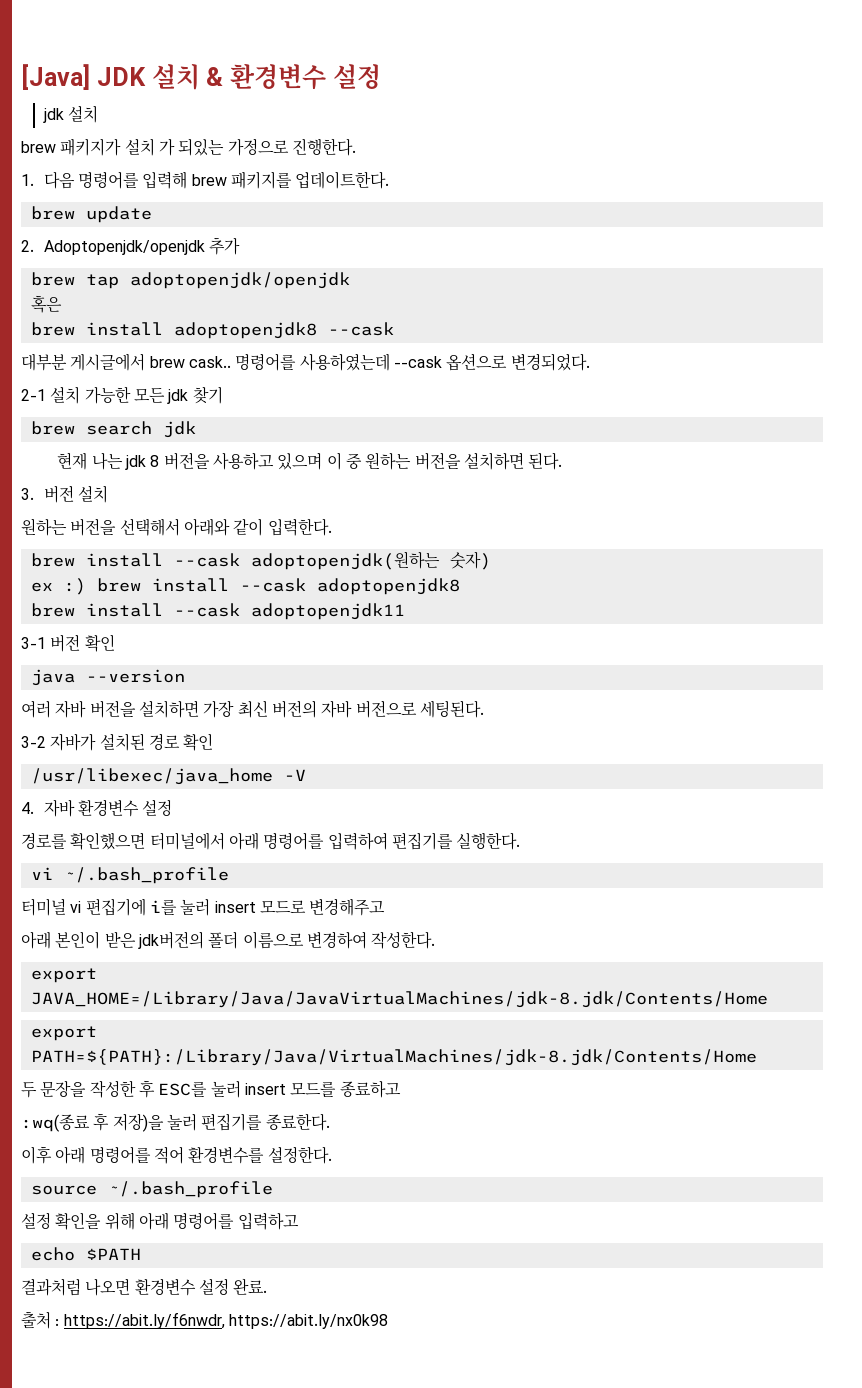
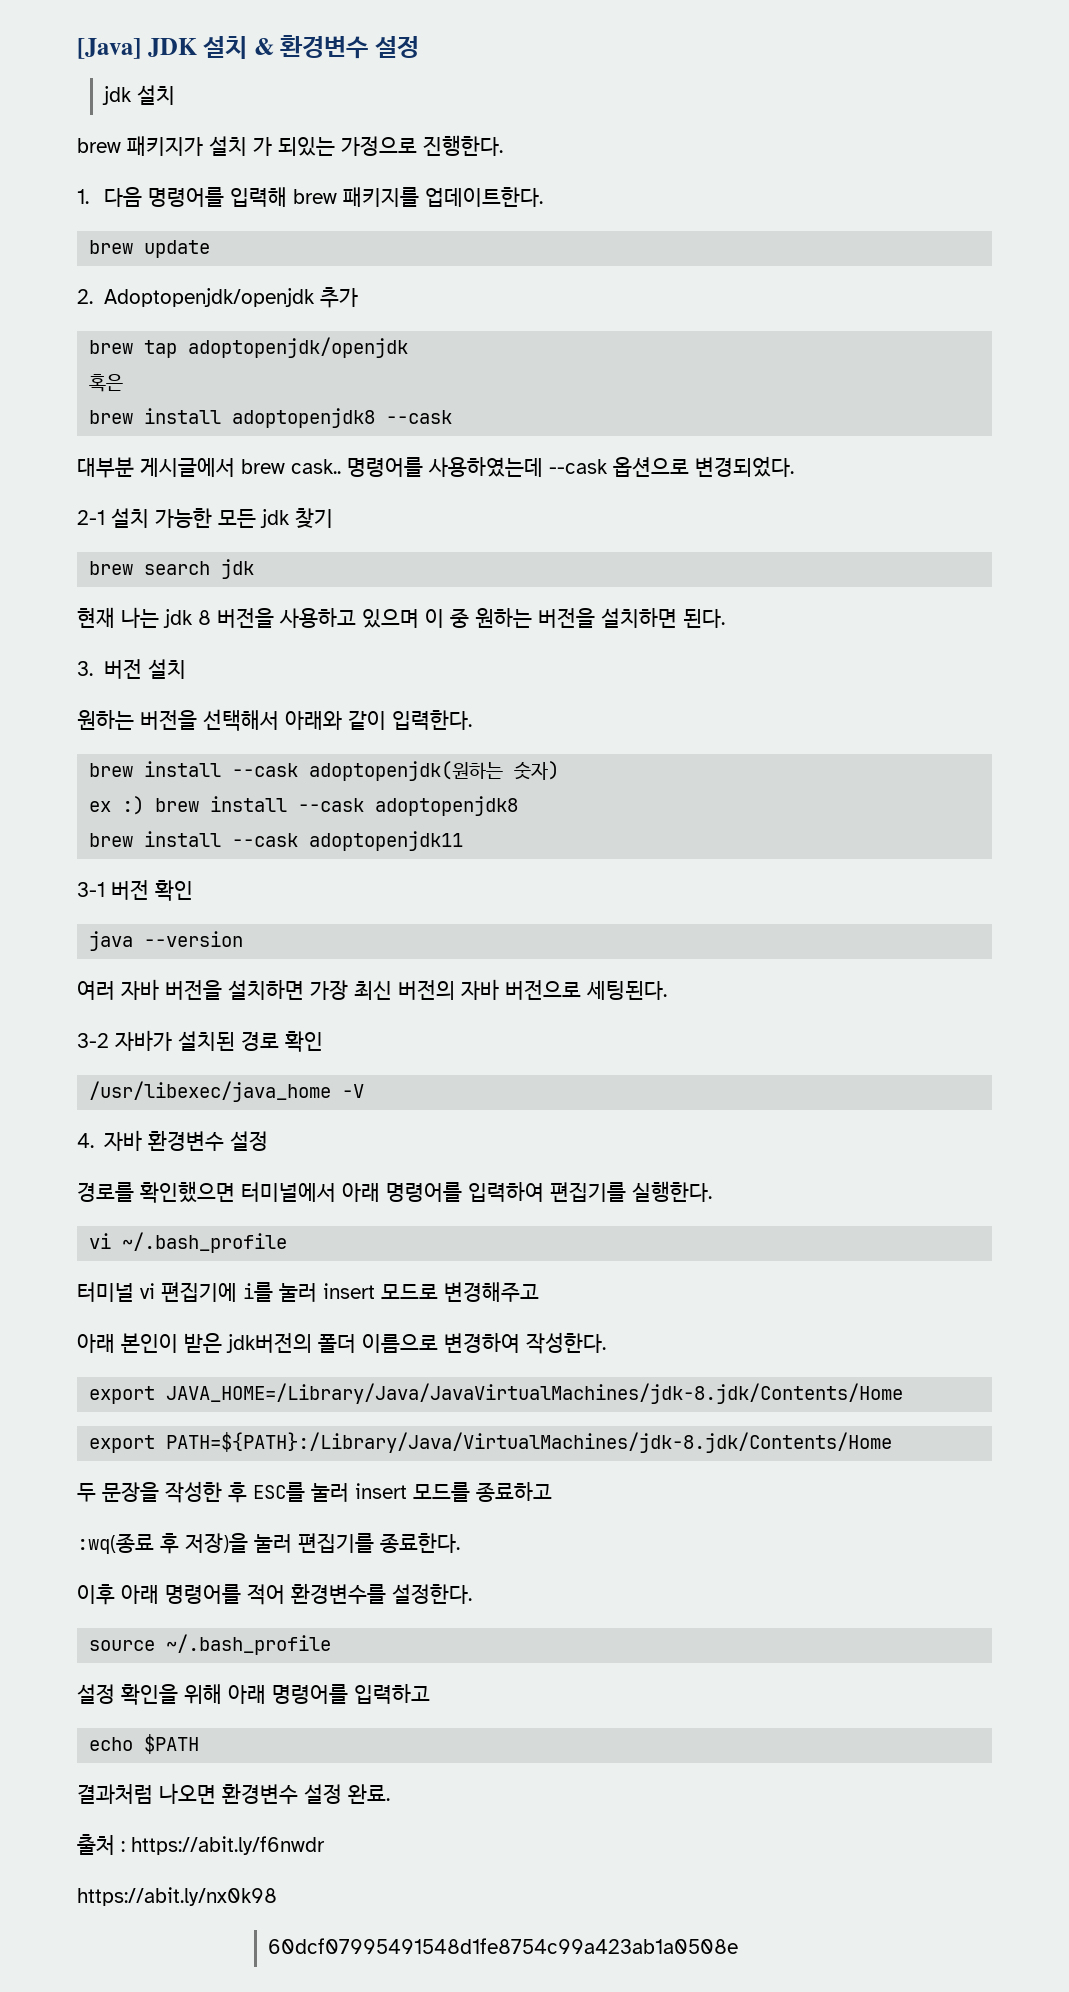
[63,1312,225,1329] https://abit.ly/f6nwdr, -> [131,1836,325,1855] https://abit.ly/f6nwdr //
(388, 1321) none -> [267,1938,738,1954] // 60dcf07995491548d1fe8754c99a423ab1a0508e

